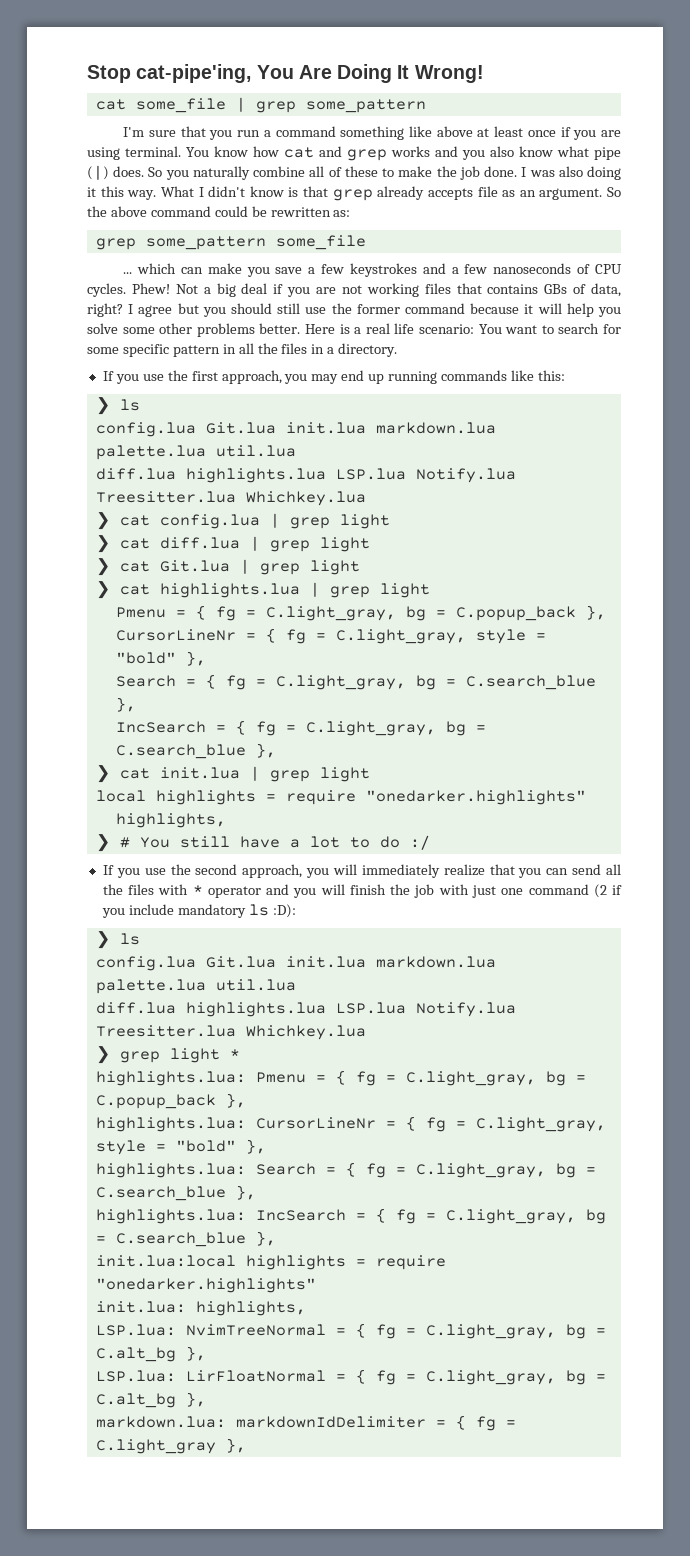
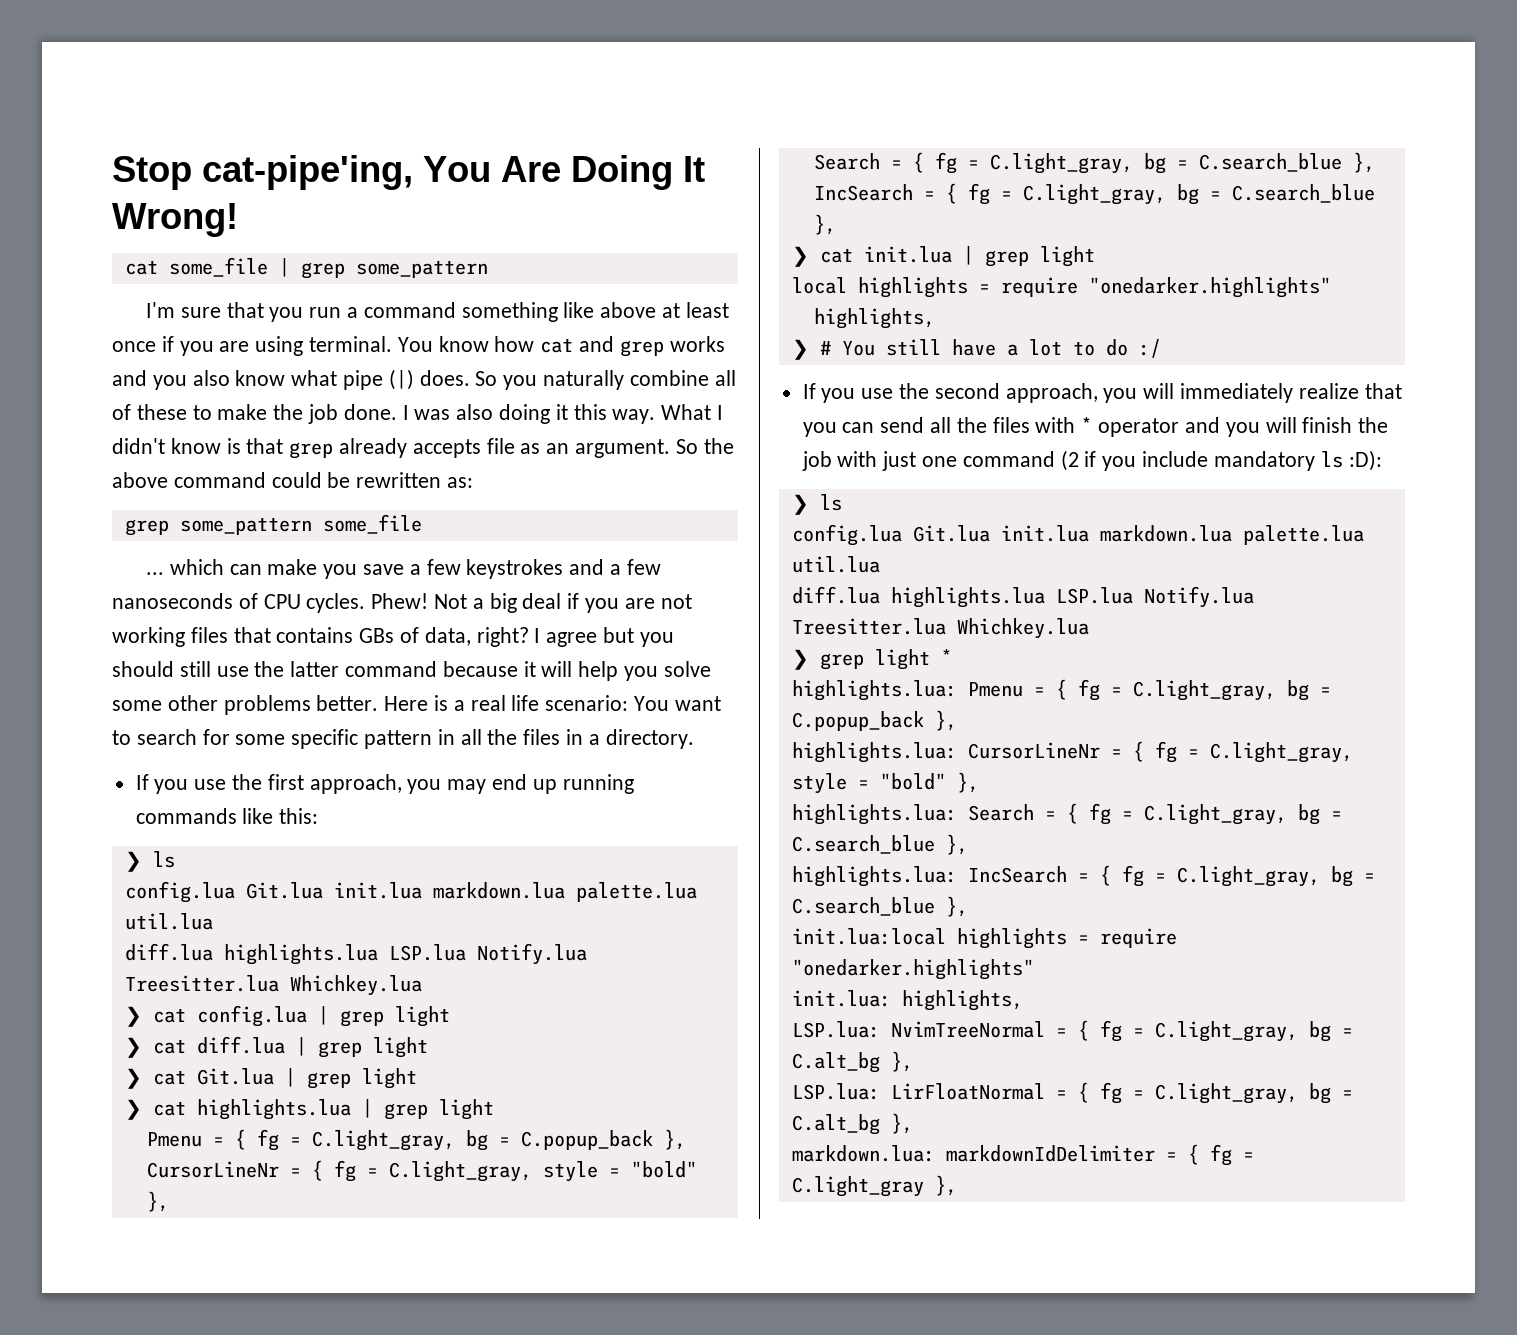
[356,304,400,314] former -> [290,661,340,677] latter

